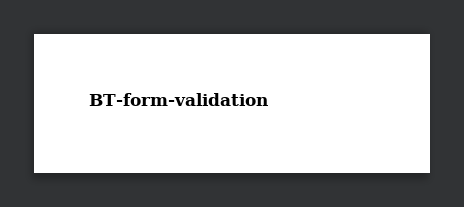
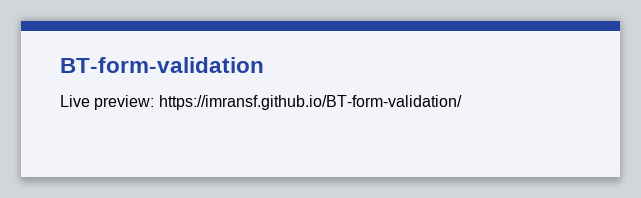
(268, 99) none -> [60,95,462,110] // Live preview: https://imransf.github.io/BT-form-validation/

